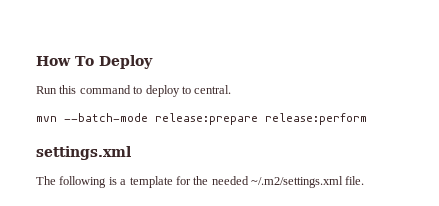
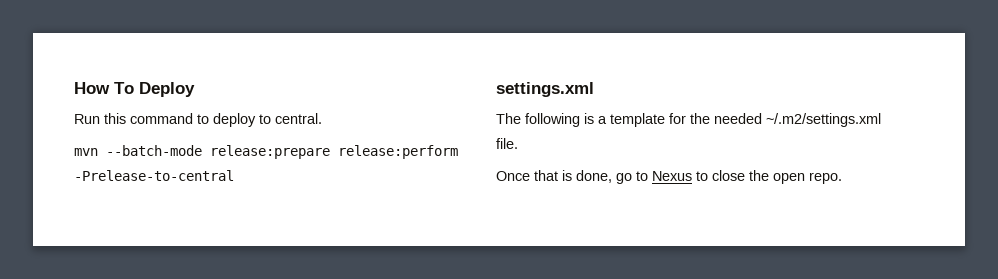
(367, 119) none -> [74,170,234,181] -Prelease-to-central
(365, 180) none -> [496,170,842,184] // Once that is done, go to Nexus to close the open repo.

